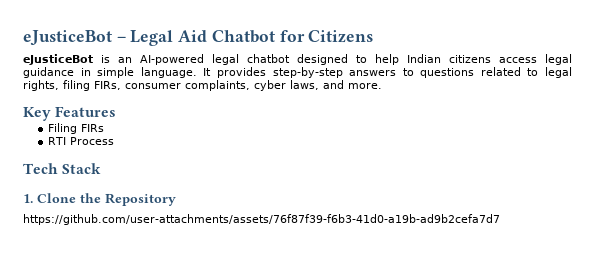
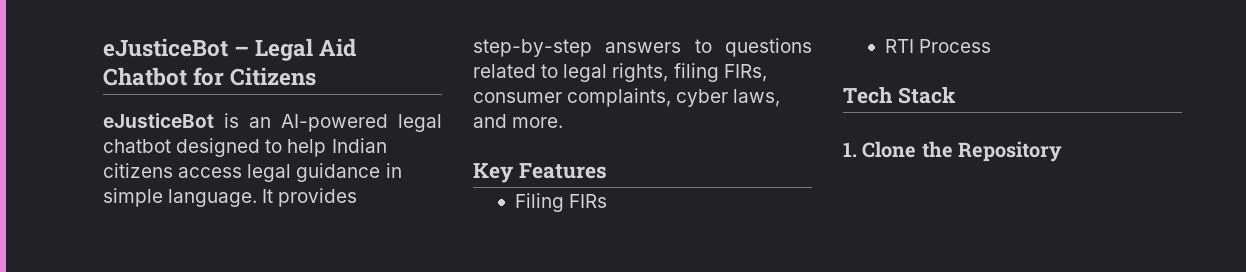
[23,214,500,225] // https://github.com/user-attachments/assets/76f87f39-f6b3-41d0-a19b-ad9b2cefa7d7 -> (1063, 151) none

